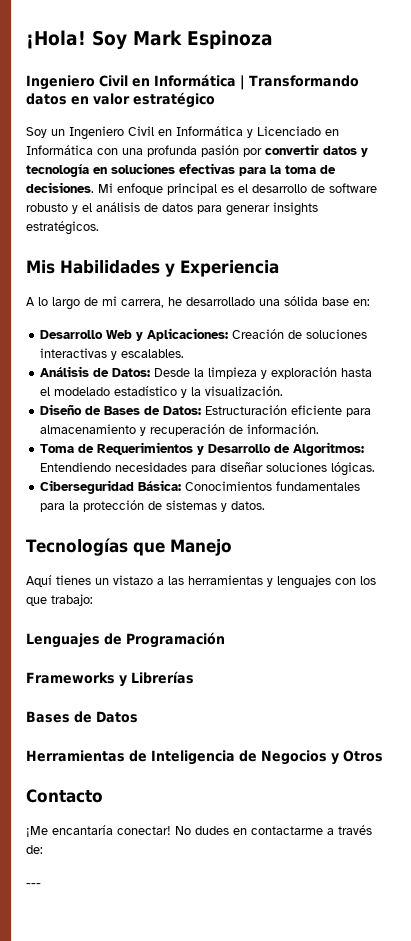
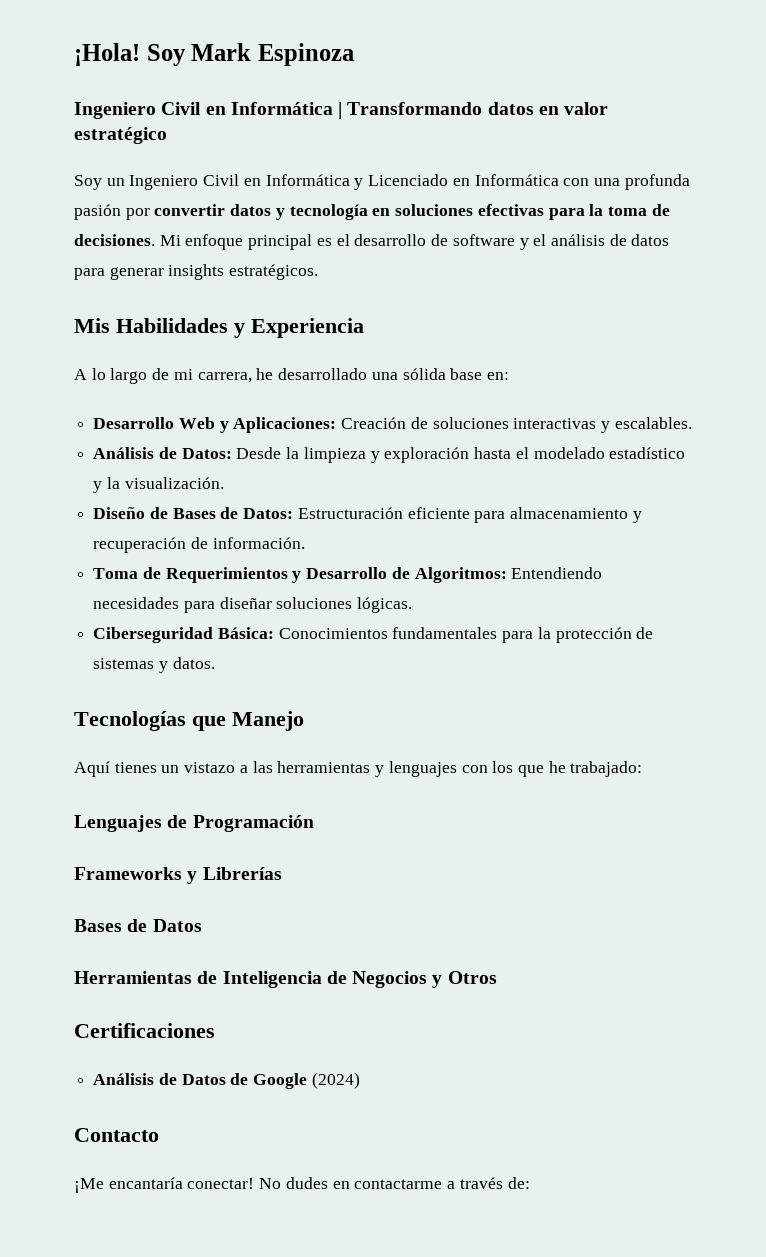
[26,203,68,212] robusto -> (515, 240) none
[51,594,93,606] trabajo: -> [548,761,643,777] he trabajado:
(383, 756) none -> [74,1023,215,1038] [93,1072,360,1089] // Certificaciones // Análisis de Datos de Google (2024)
[26,883,41,887] // --- -> (530, 1183) none

